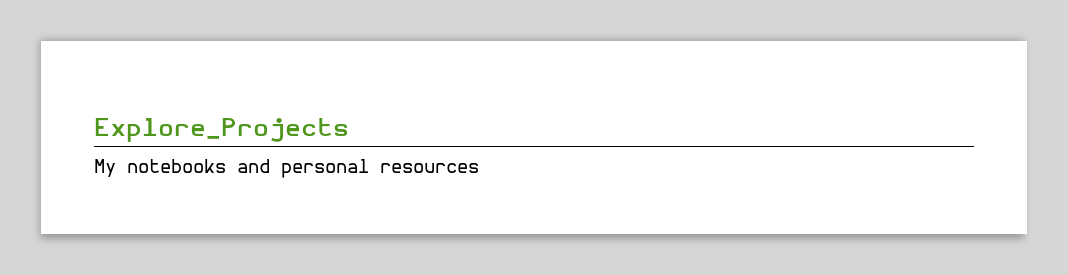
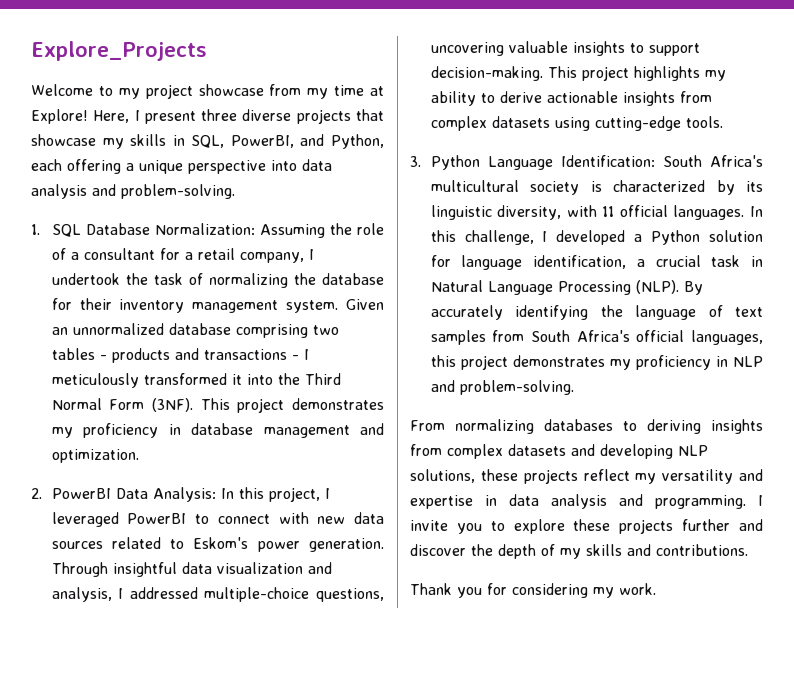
[94,159,479,178] My notebooks and personal resources -> [31,84,384,99] [31,109,384,124] [31,134,384,149] [31,159,332,174] [31,184,235,199] [31,223,384,238] [51,248,314,263] [51,273,384,288] [51,298,384,313] [51,323,339,338] [51,348,309,363] [51,373,341,388] [51,398,384,413] [51,423,384,438] [51,449,139,463] [31,487,330,502] [51,512,384,527] [51,537,384,552] [51,562,332,577] [51,587,384,602] [430,41,700,56] [430,66,726,81] [430,91,712,106] [430,116,723,131] [410,155,763,170] [430,180,763,195] [430,205,763,220] [430,230,763,245] [430,255,763,270] [430,280,703,295] [430,305,763,320] [430,330,763,345] [430,355,763,370] [430,380,574,395] [410,419,763,434] [410,444,708,459] [410,469,763,484] [410,494,763,509] [410,519,763,534] [410,544,748,559] [410,583,656,598] Welcome to my project showcase from my time at Explore! Here, I present three diverse projects that showcase my skills in SQL, PowerBI, and Python, each offering a unique perspective into data analysis and problem-solving. // 1. SQL Database Normalization: Assuming the role of a consultant for a retail company, I undertook the task of normalizing the database for their inventory management system. Given an unnormalized database comprising two tables - products and transactions - I meticulously transformed it into the Third Normal Form (3NF). This project demonstrates my proficiency in database management and optimization. // 2. PowerBI Data Analysis: In this project, I leveraged PowerBI to connect with new data sources related to Eskom's power generation. Through insightful data visualization and analysis, I addressed multiple-choice questions, uncovering valuable insights to support decision-making. This project highlights my ability to derive actionable insights from complex datasets using cutting-edge tools. // 3. Python Language Identification: South Africa's multicultural society is characterized by its linguistic diversity, with 11 official languages. In this challenge, I developed a Python solution for language identification, a crucial task in Natural Language Processing (NLP). By accurately identifying the language of text samples from South Africa's official languages, this project demonstrates my proficiency in NLP and problem-solving. // From normalizing databases to deriving insights from complex datasets and developing NLP solutions, these projects reflect my versatility and expertise in data analysis and programming. I invite you to explore these projects further and discover the depth of my skills and contributions. // Thank you for considering my work.

